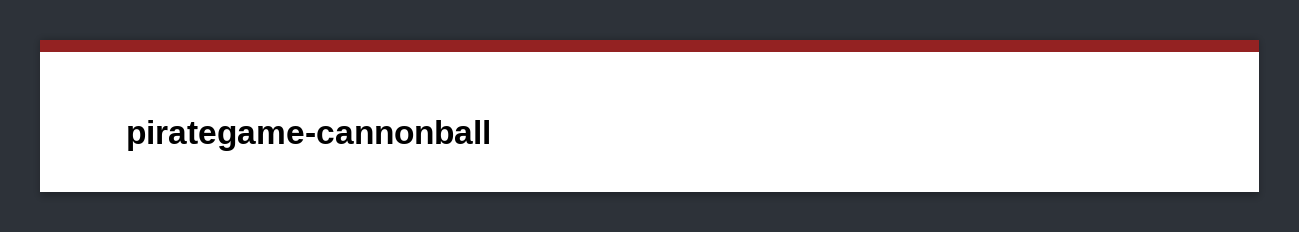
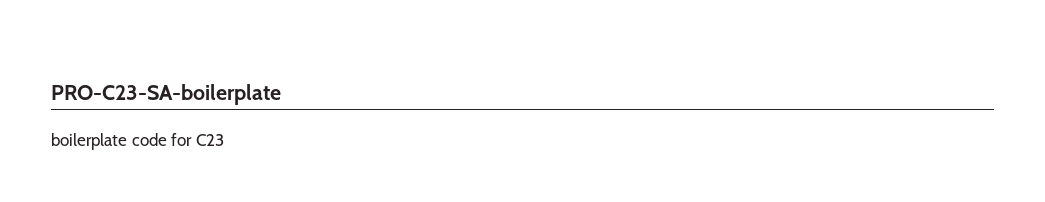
[126,120,491,151] pirategame-cannonball -> [51,84,281,105] [51,133,224,150] PRO-C23-SA-boilerplate // boilerplate code for C23

